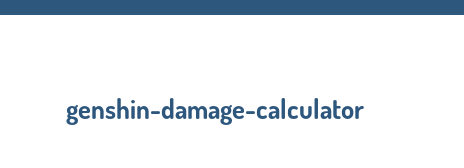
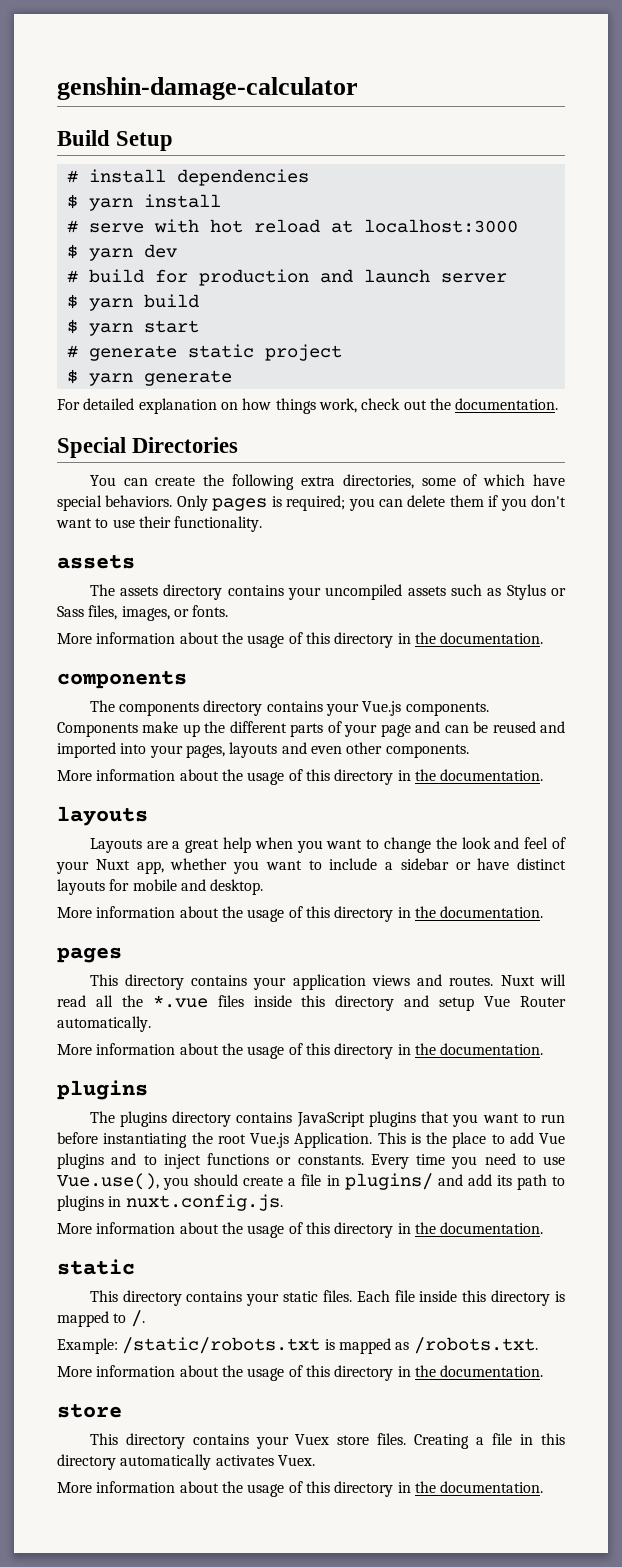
(364, 111) none -> [57,130,174,151] [66,169,309,186] [66,194,221,211] [66,219,518,233] [66,244,177,261] [66,269,507,286] [66,294,199,311] [66,319,199,336] [66,344,342,361] [66,369,232,386] [57,398,559,414] [57,437,239,458] [89,474,565,490] [57,495,567,511] [56,516,263,532] [57,555,135,569] [89,584,567,600] [57,605,229,621] [57,632,544,648] [57,671,187,689] [89,700,489,716] [57,721,565,737] [57,742,469,758] [57,769,544,785] [57,806,148,826] [89,837,566,853] [56,858,566,874] [57,879,264,895] [57,906,544,922] [57,947,122,963] [89,974,566,990] [57,995,567,1011] [57,1016,151,1032] [57,1043,544,1059] [57,1080,148,1100] [89,1111,565,1127] [57,1132,565,1148] [57,1153,565,1169] [57,1173,565,1190] [57,1194,283,1211] [57,1222,544,1238] [57,1259,135,1275] [89,1290,566,1306] [57,1310,145,1327] [57,1337,538,1354] [57,1365,544,1381] [57,1404,122,1418] [89,1433,565,1449] [57,1454,315,1470] [57,1481,544,1497] // Build Setup // # install dependencies // $ yarn install // # serve with hot reload at localhost:3000 // $ yarn dev // # build for production and launch server // $ yarn build // $ yarn start // # generate static project // $ yarn generate // For detailed explanation on how things work, check out the documentation. // Special Directories // You can create the following extra directories, some of which have special behaviors. Only pages is required; you can delete them if you don't want to use their functionality. // assets // The assets directory contains your uncompiled assets such as Stylus or Sass files, images, or fonts. // More information about the usage of this directory in the documentation. // components // The components directory contains your Vue.js components. Components make up the different parts of your page and can be reused and imported into your pages, layouts and even other components. // More information about the usage of this directory in the documentation. // layouts // Layouts are a great help when you want to change the look and feel of your Nuxt app, whether you want to include a sidebar or have distinct layouts for mobile and desktop. // More information about the usage of this directory in the documentation. // pages // This directory contains your application views and routes. Nuxt will read all the *.vue files inside this directory and setup Vue Router automatically. // More information about the usage of this directory in the documentation. // plugins // The plugins directory contains JavaScript plugins that you want to run before instantiating the root Vue.js Application. This is the place to add Vue plugins and to inject functions or constants. Every time you need to use Vue.use(), you should create a file in plugins/ and add its path to plugins in nuxt.config.js. // More information about the usage of this directory in the documentation. // static // This directory contains your static files. Each file inside this directory is mapped to /. // Example: /static/robots.txt is mapped as /robots.txt. // More information about the usage of this directory in the documentation. // store // This directory contains your Vuex store files. Creating a file in this directory automatically activates Vuex. // More information about the usage of this directory in the documentation.

